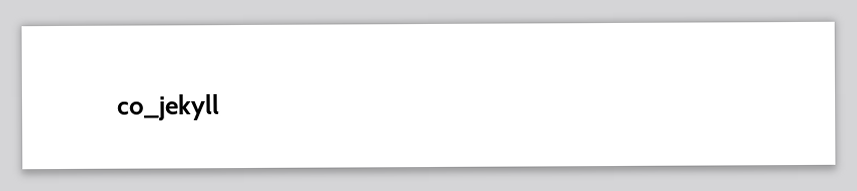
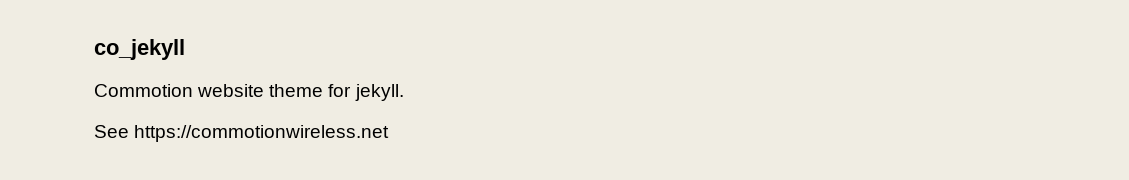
(220, 107) none -> [94,84,404,101] [94,125,390,142] // Commotion website theme for jekyll. // See https://commotionwireless.net

